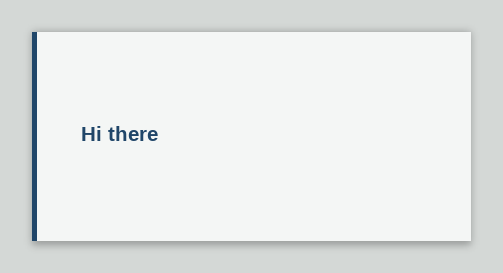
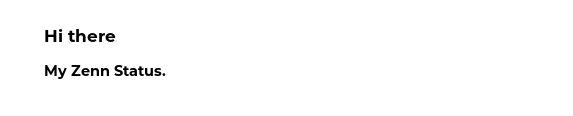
(158, 133) none -> [44,65,166,79] // My Zenn Status.

